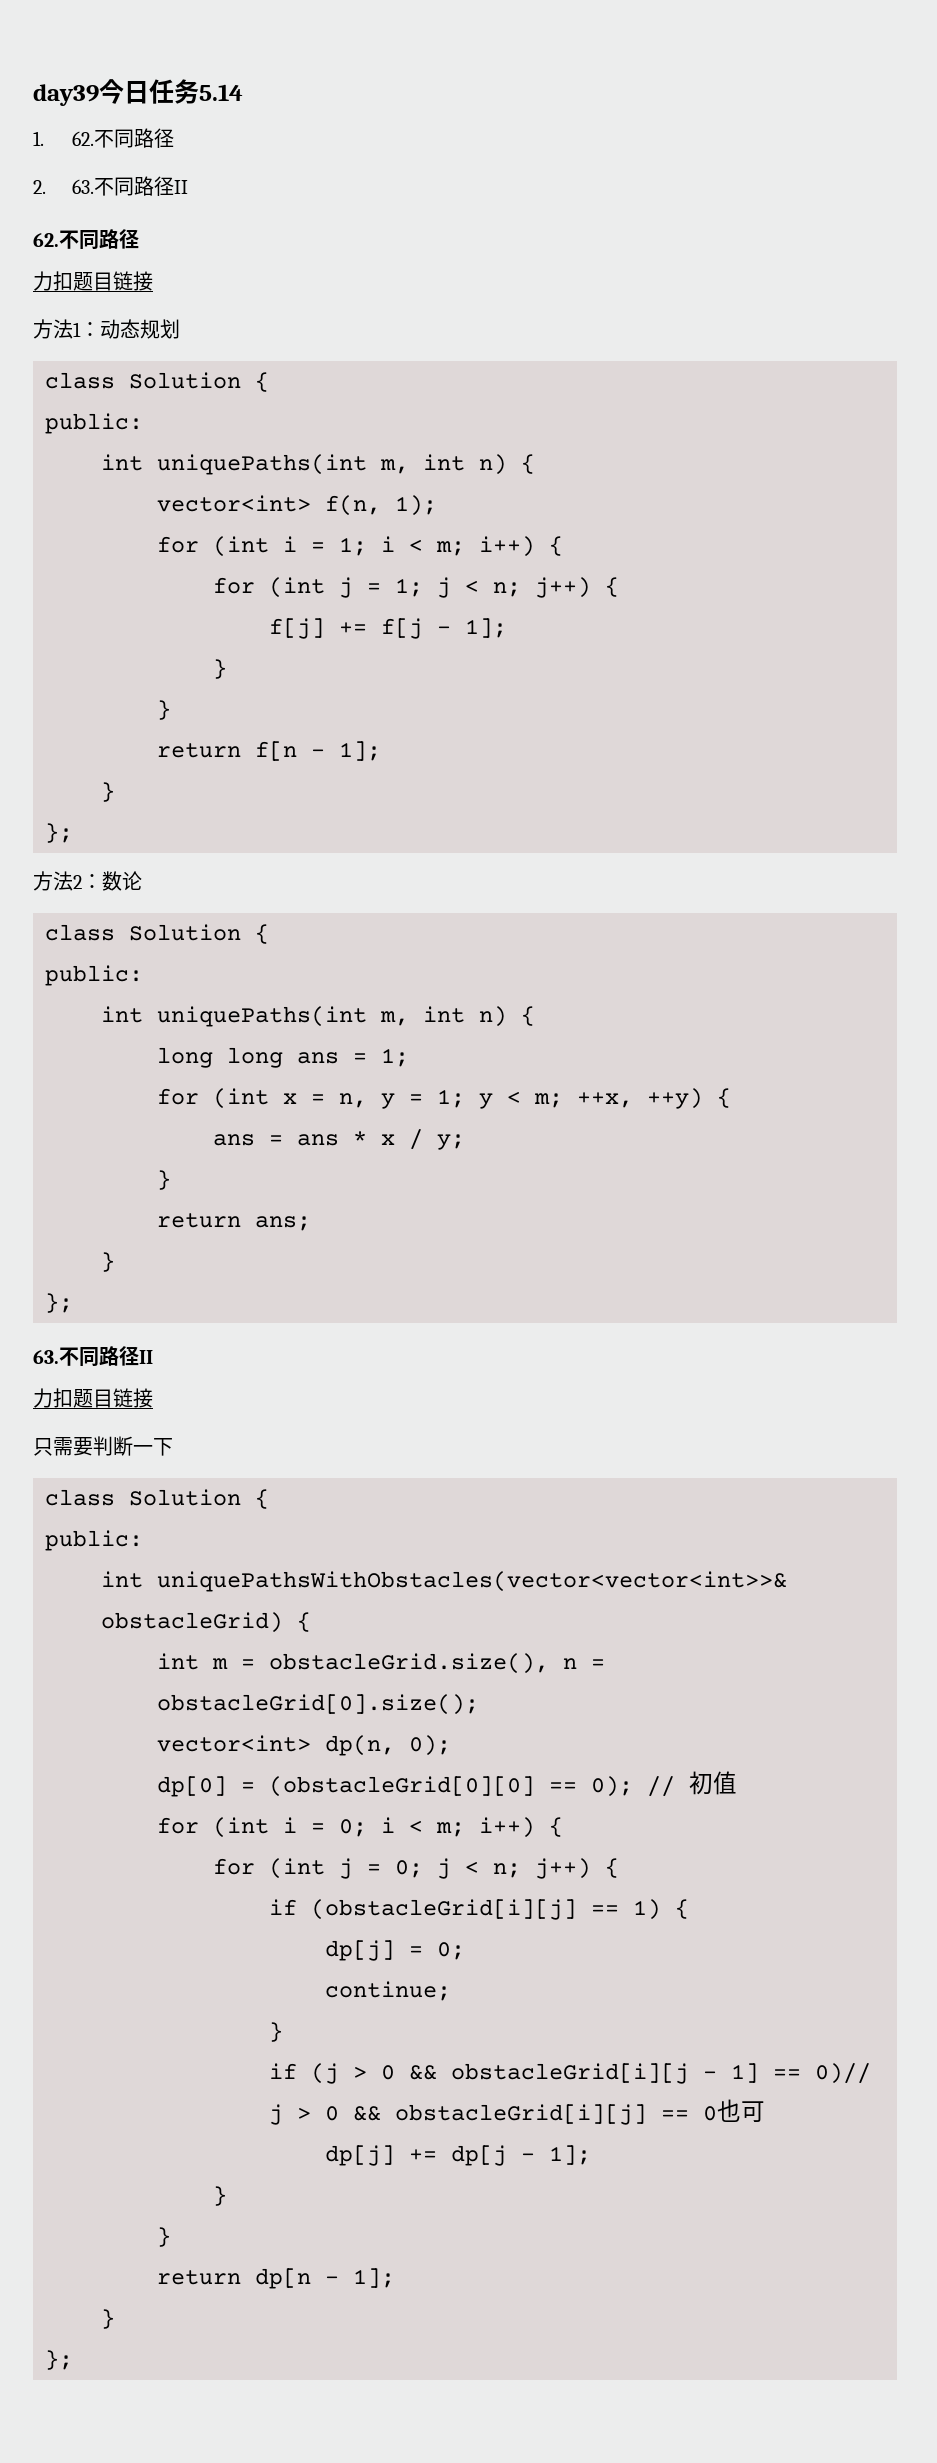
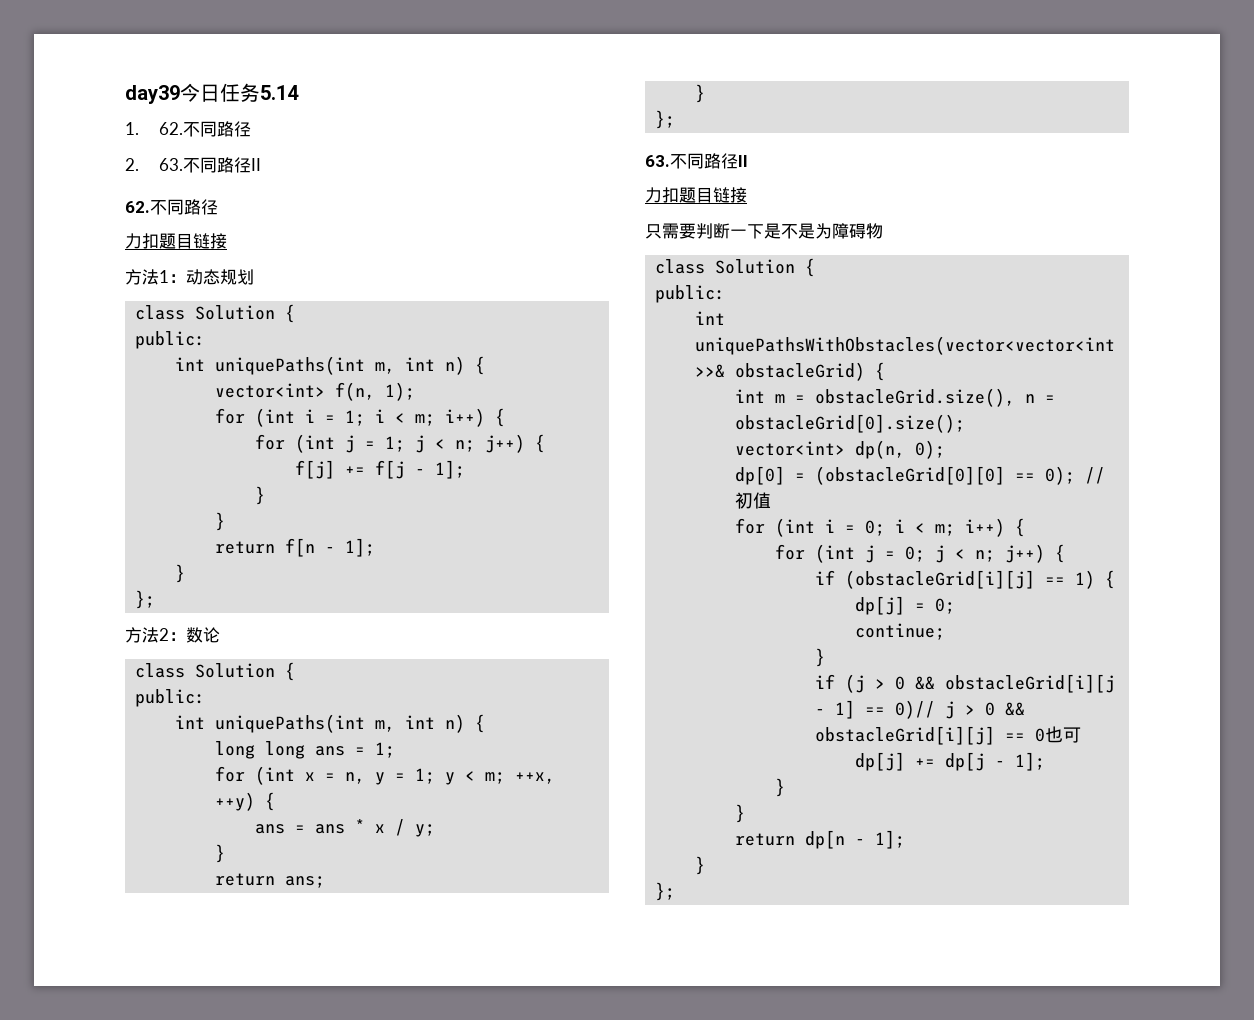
(173, 1447) none -> [764,223,883,239] 是不是为障碍物

